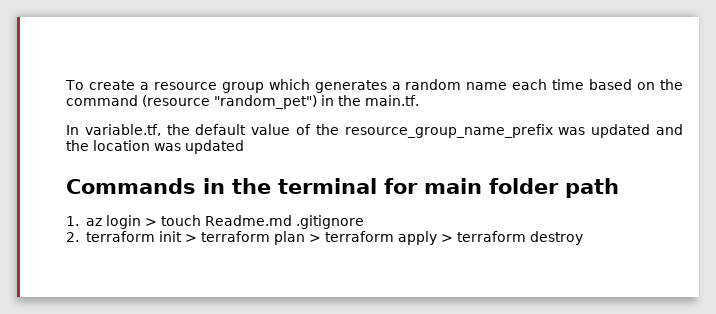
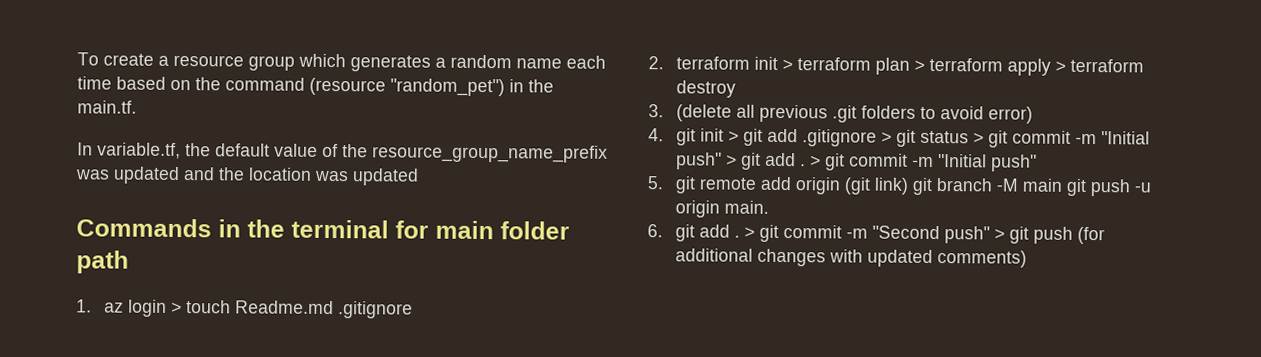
(584, 238) none -> [648,104,1034,124] [648,128,1151,148] [676,152,1038,172] [647,176,1152,197] [675,200,770,218] [647,224,1106,245] [675,248,1028,268] // 3. (delete all previous .git folders to avoid error) // 4. git init > git add .gitignore > git status > git commit -m "Initial push" > git add . > git commit -m "Initial push" // 5. git remote add origin (git link) git branch -M main git push -u origin main. // 6. git add . > git commit -m "Second push" > git push (for additional changes with updated comments)

